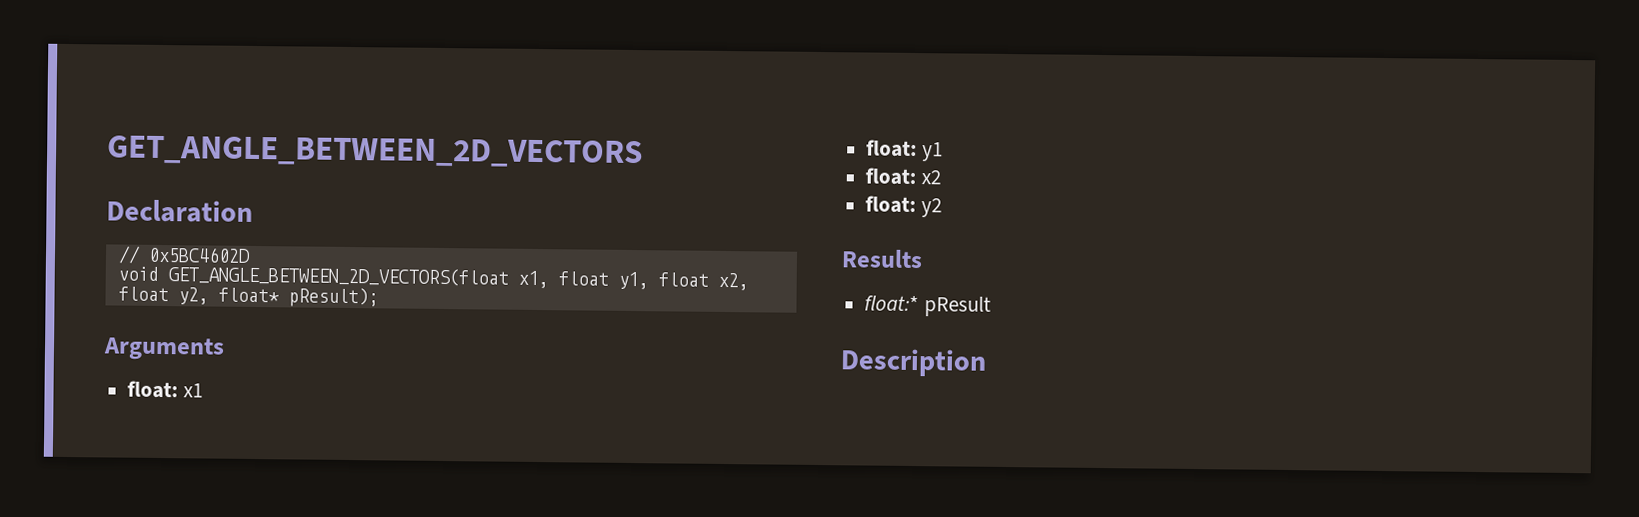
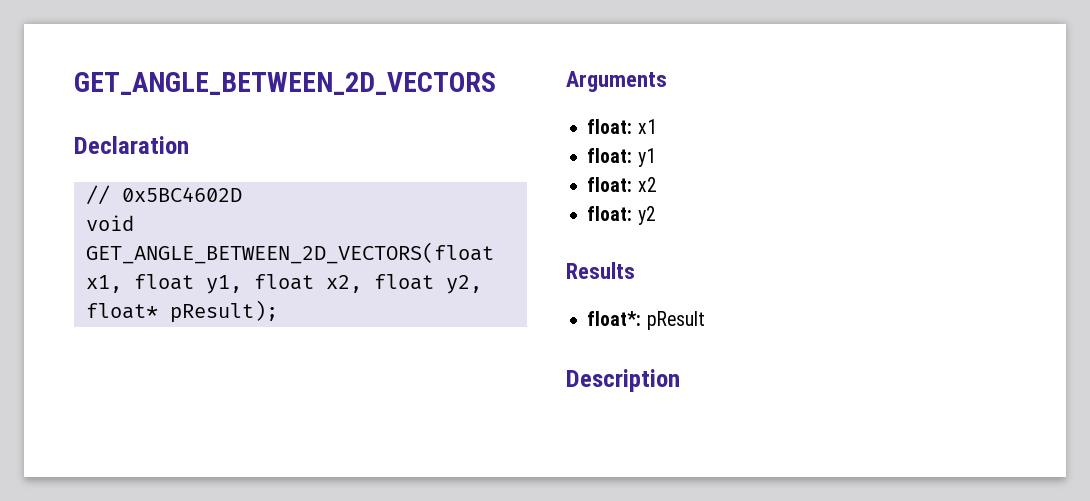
[864,295,920,312] float:* -> [587,311,642,326] float*:

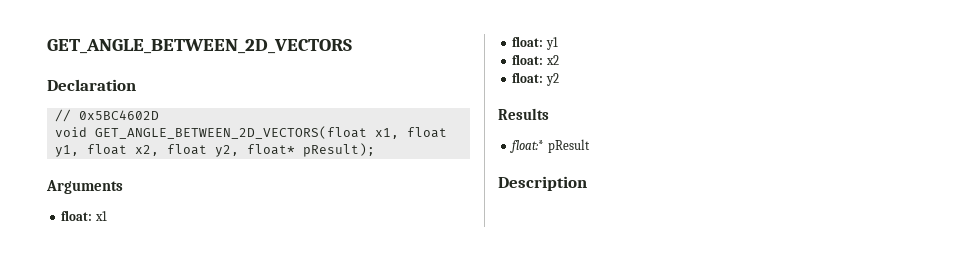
[587,311,642,326] float*: -> [510,140,545,153] float:*

